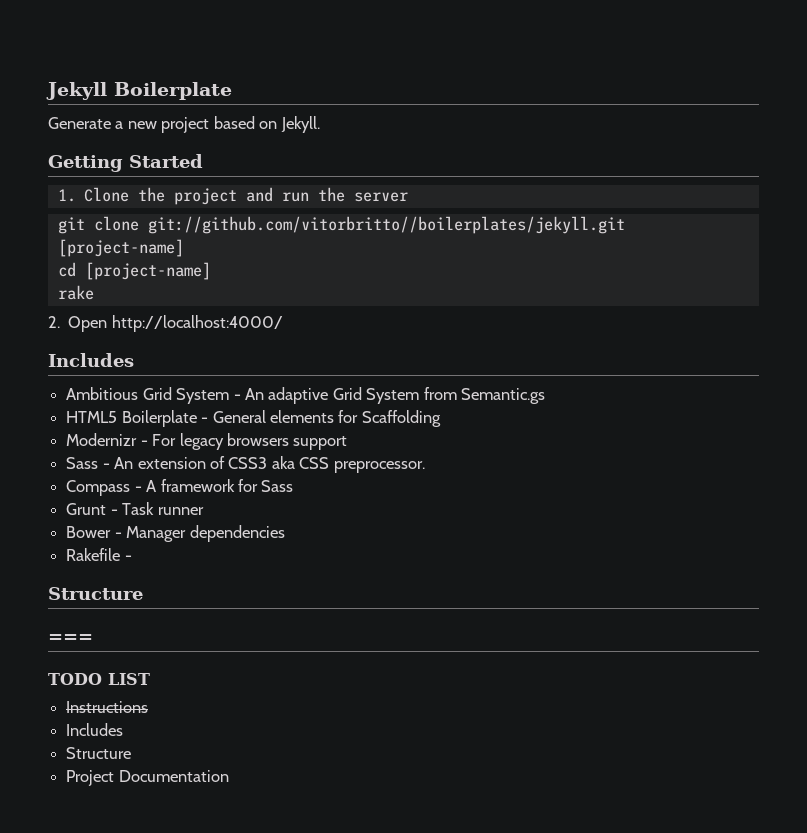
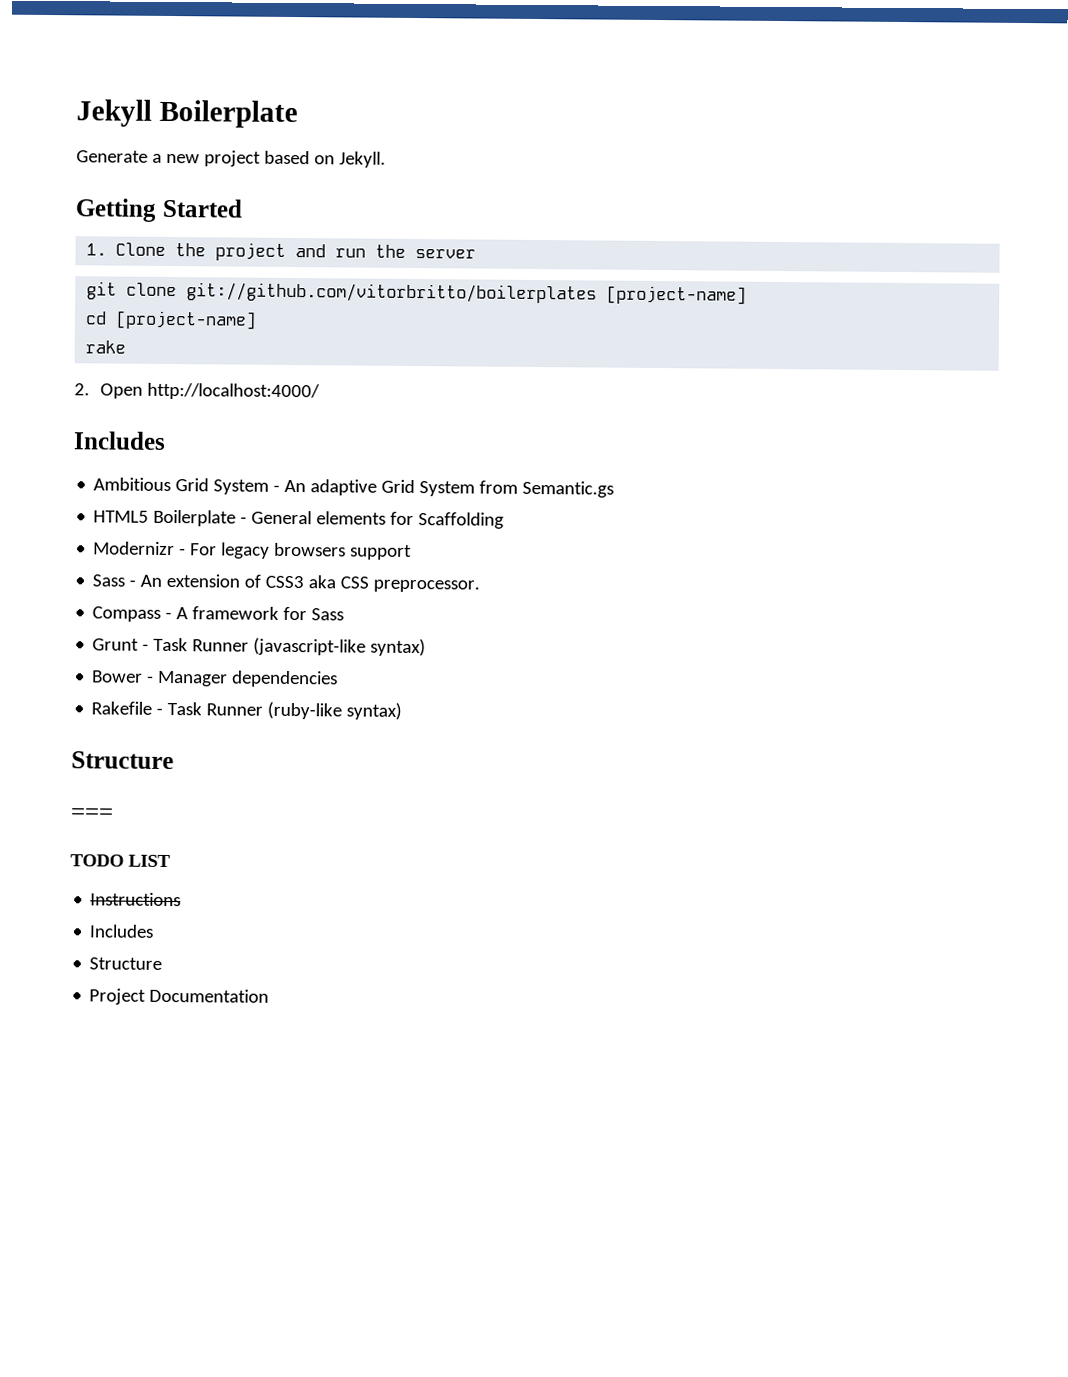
[147,216,625,234] git://github.com/vitorbritto//boilerplates/jekyll.git -> [186,282,598,304] git://github.com/vitorbritto/boilerplates
[157,507,204,515] runner -> [192,637,427,657] Runner (javascript-like syntax)
(132, 558) none -> [167,701,403,720] Task Runner (ruby-like syntax)

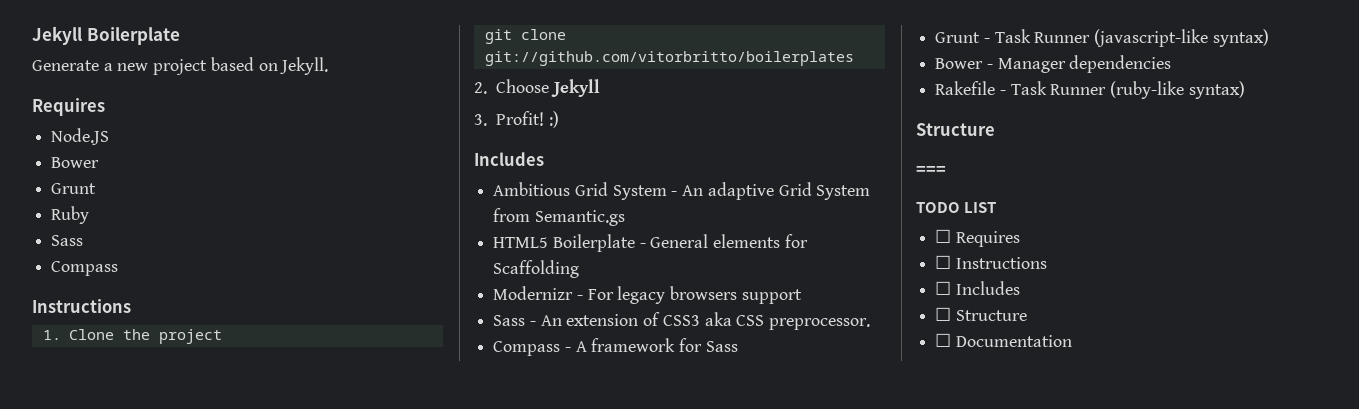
[75,198,243,222] Getting Started -> [32,98,105,116] [51,128,110,145] [51,157,100,168] [51,183,97,194] [51,206,90,224] [51,235,84,246] [51,261,119,276] [32,299,131,313] Requires // Node.JS // Bower // Grunt // Ruby // Sass // Compass // Instructions
[295,244,477,259] and run the server -> (223, 336) none
[606,285,748,305] [85,310,258,330] [85,340,127,354] [74,382,320,401] [project-name] // cd [project-name] // rake // 2. Open http://localhost:4000/ -> [474,79,600,97] [474,111,559,128] // 2. Choose Jekyll // 3. Profit! :)
[90,892,182,907] [89,924,155,938] [89,957,163,970] [89,988,147,1005] Instructions // Includes // Structure // Project -> [935,229,1020,247] [935,255,1047,269] [935,281,1020,295] [935,307,1027,321] [935,333,952,347] ☐ Requires // ☐ Instructions // ☐ Includes // ☐ Structure // ☐

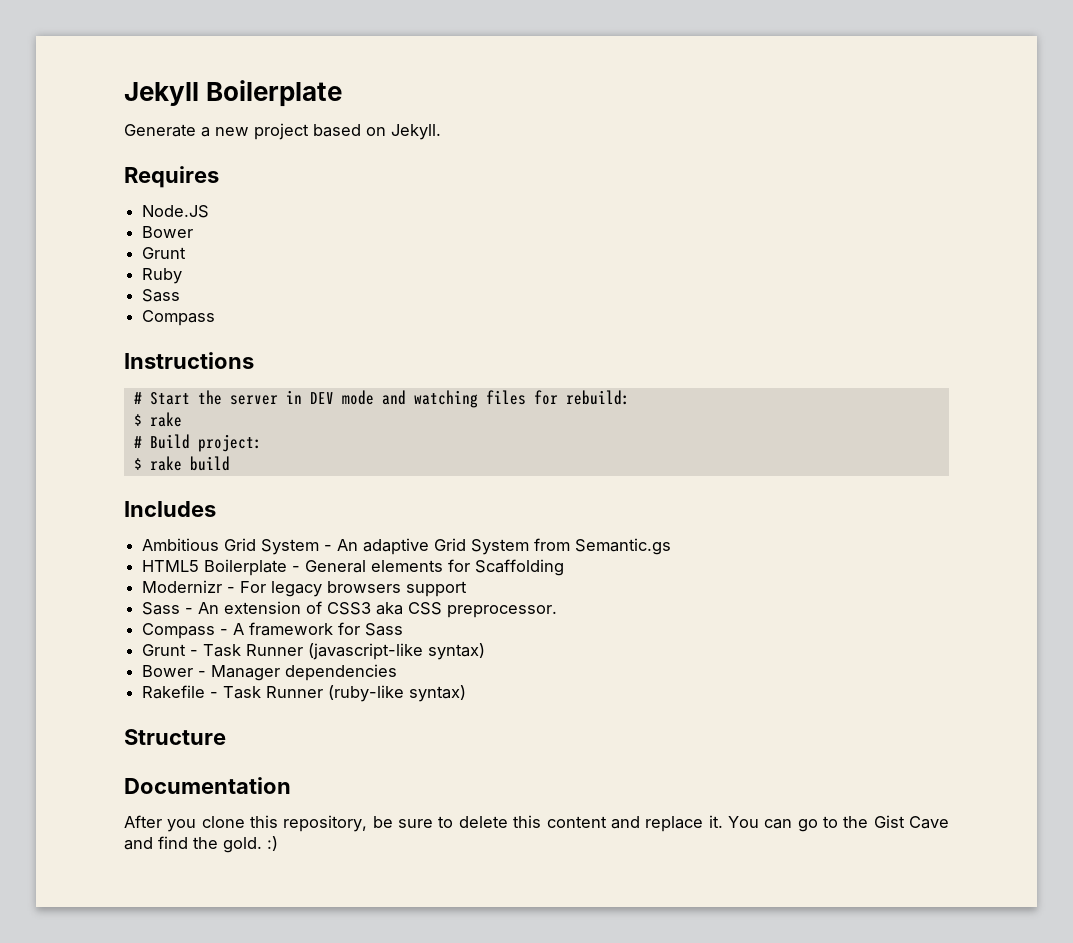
[42,329,223,344] [484,29,566,44] [484,51,854,66] [474,79,600,97] [474,111,559,128] 1. Clone the project // git clone git://github.com/vitorbritto/boilerplates // 2. Choose Jekyll // 3. Profit! :) -> [133,390,630,408] [133,412,182,427] [133,434,262,452] [133,456,230,471] # Start the server in DEV mode and watching files for rebuild: // $ rake // # Build project: // $ rake build
[916,166,946,175] [916,202,997,213] [935,229,1020,247] [935,255,1047,269] [935,281,1020,295] [935,307,1027,321] [935,333,1072,347] === // TODO LIST // ☐ Requires // ☐ Instructions // ☐ Includes // ☐ Structure // ☐ Documentation -> [124,777,291,794] [124,815,950,832] [124,836,278,853] Documentation // After you clone this repository, be sure to delete this content and replace it. You can go to the Gist Cave and find the gold. :)

